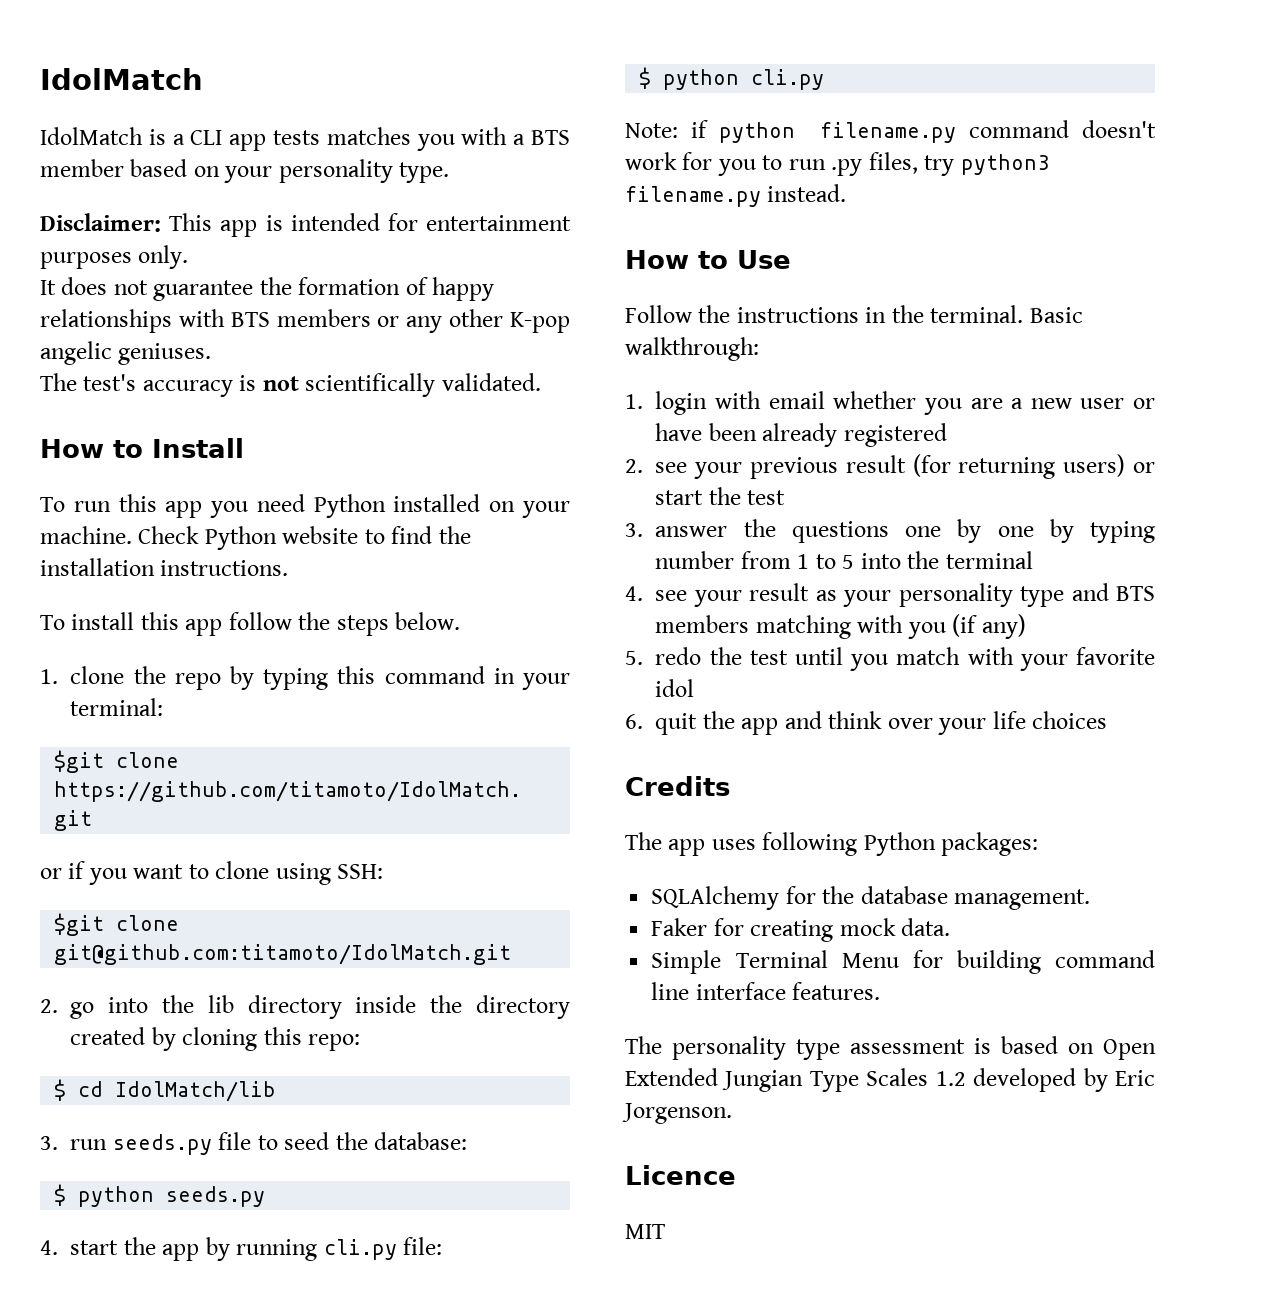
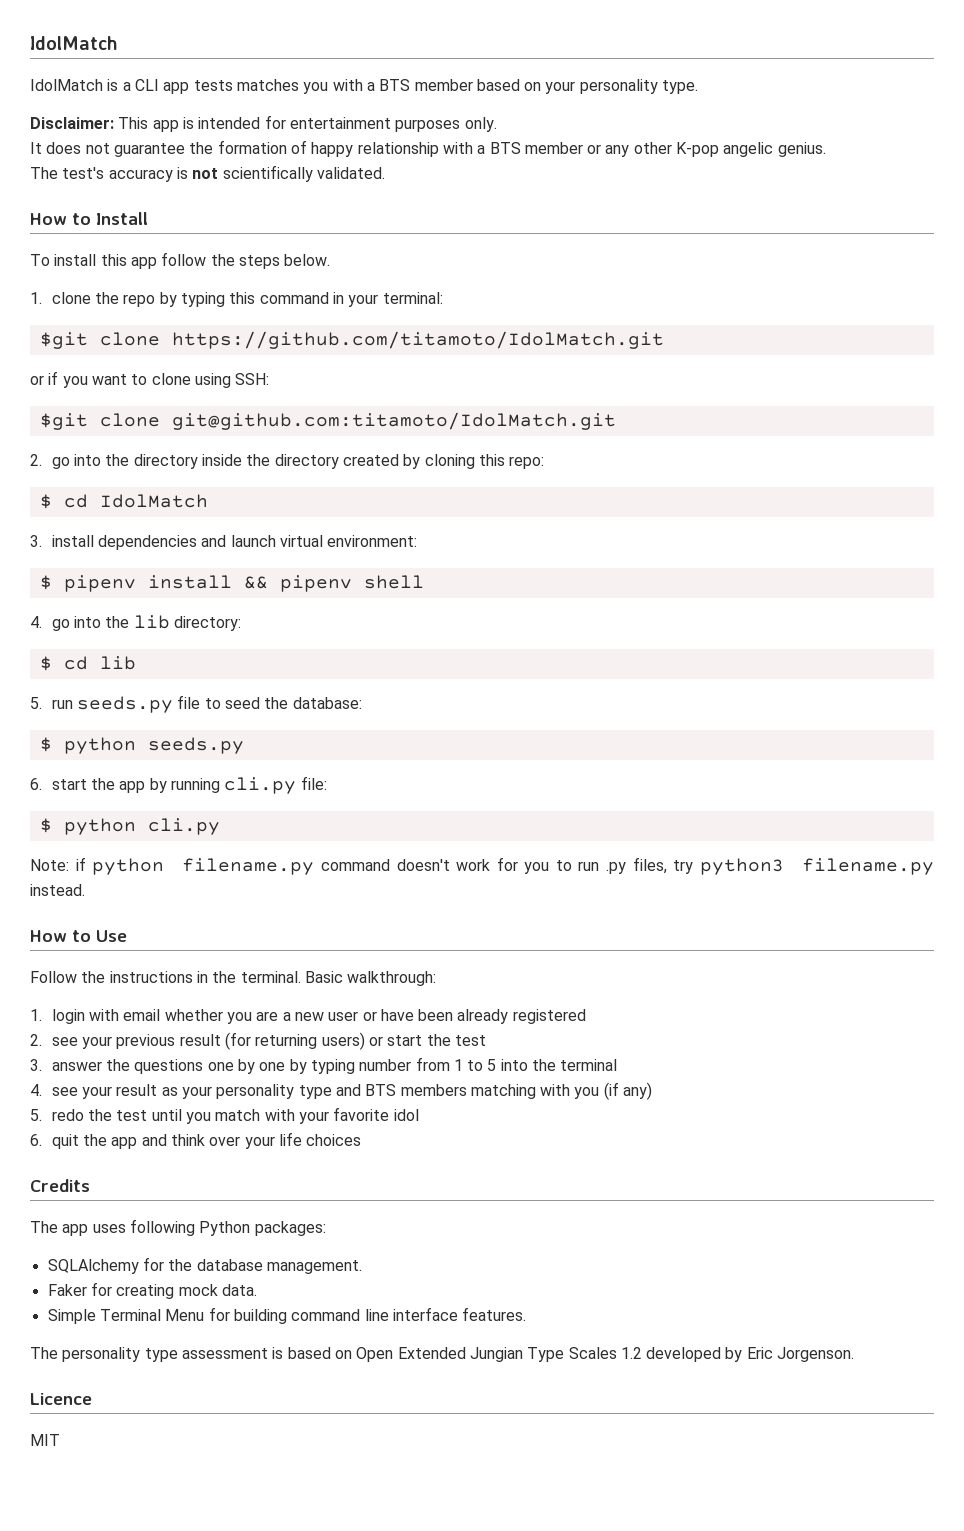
[40,309,371,333] relationships with BTS members -> [357,142,583,157] relationship with a BTS member
[118,343,212,365] geniuses. -> [777,142,826,157] genius.
[40,494,570,518] [40,526,471,550] [40,558,289,576] // To run this app you need Python installed on your machine. Check Python website to find the installation instructions. -> (148, 218) none
[207,995,234,1013] lib -> (130, 460) none
[115,1081,277,1102] [40,1136,58,1150] IdolMatch/lib // 3. -> [99,494,208,508] [30,535,418,550] [39,575,424,592] [30,615,241,631] [39,656,136,671] [30,697,42,709] IdolMatch // 3. install dependencies and launch virtual environment: // $ pipenv install && pipenv shell // 4. go into the lib directory: // $ cd lib // 5.
[40,1240,58,1255] 4. -> [30,778,42,790] 6.

